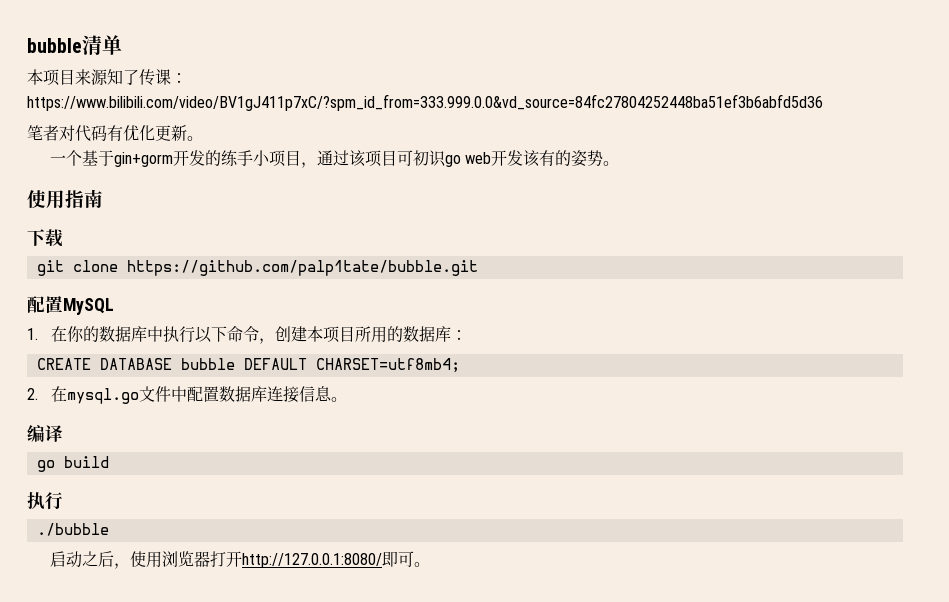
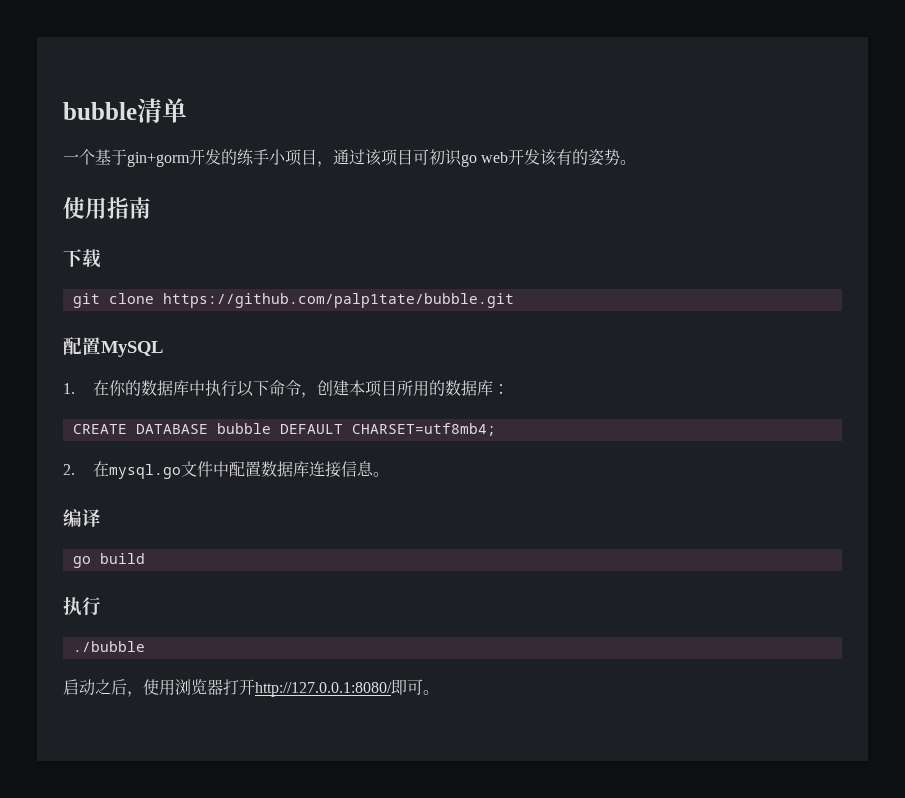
[27,69,187,86] [27,94,823,111] [27,125,203,142] // 本项目来源知了传课：https://www.bilibili.com/video/BV1gJ411p7xC/?spm_id_from=333.999.0.0&vd_source=84fc27804252448ba51ef3b6abfd5d36 // 笔者对代码有优化更新。 -> (187, 110) none

